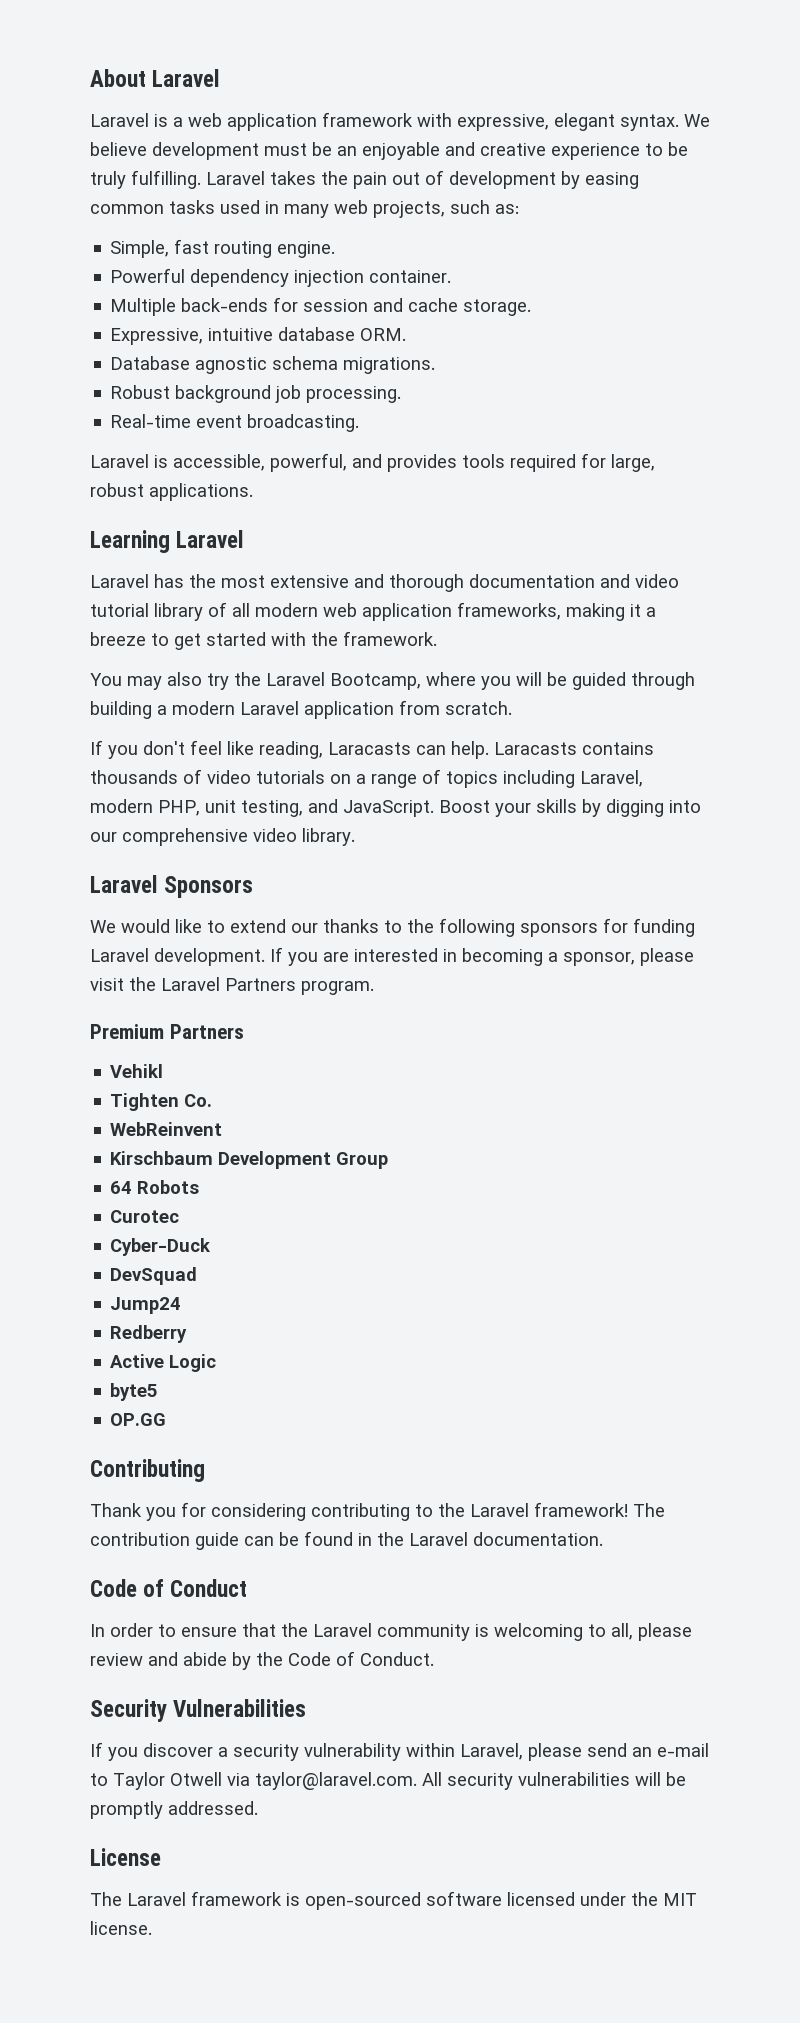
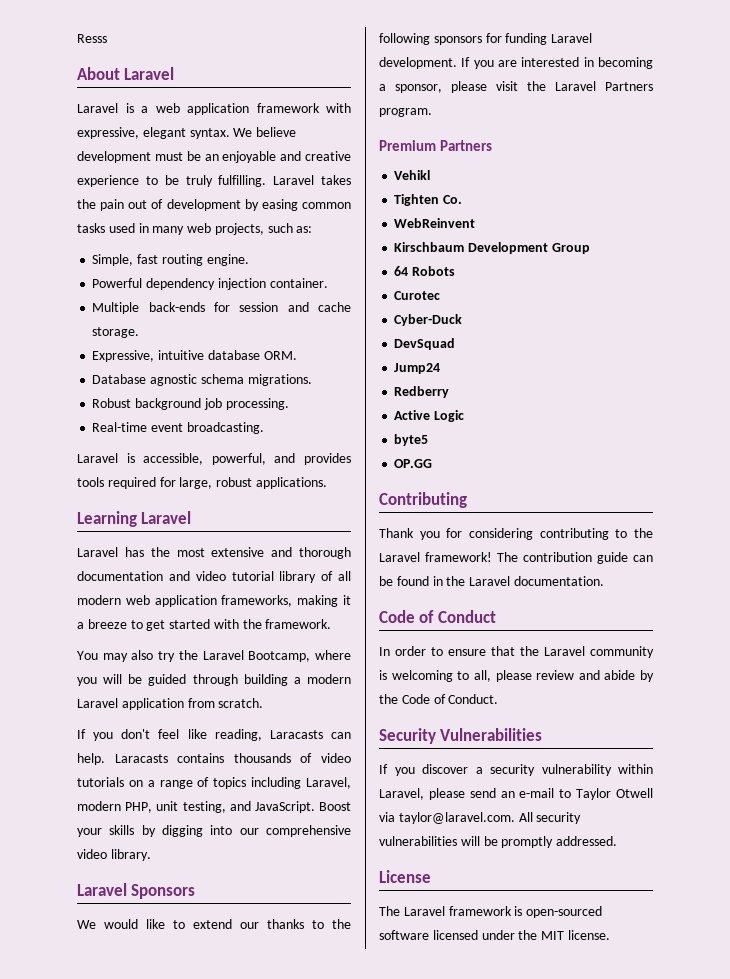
(90, 78) none -> [77,34,107,43] Resss //

